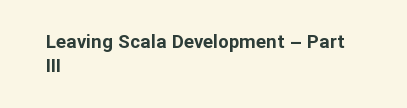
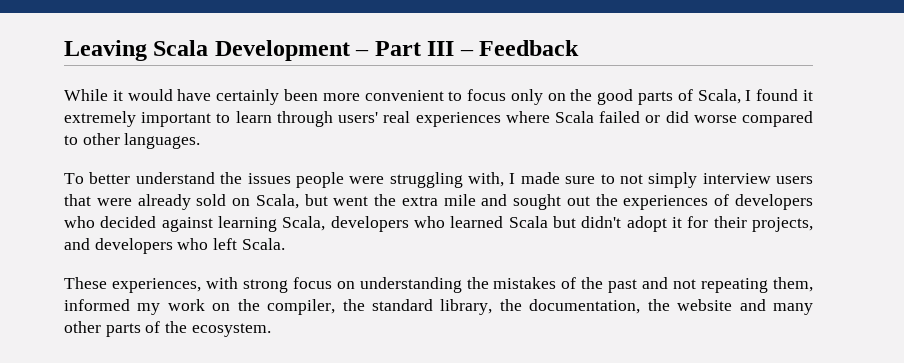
(61, 65) none -> [459,40,580,56] [64,89,813,105] [64,111,813,127] [64,133,201,149] [64,172,813,188] [64,194,813,210] [64,216,814,232] [64,238,285,254] [64,277,813,293] [64,299,814,315] [64,321,271,337] – Feedback // While it would have certainly been more convenient to focus only on the good parts of Scala, I found it extremely important to learn through users' real experiences where Scala failed or did worse compared to other languages. // To better understand the issues people were struggling with, I made sure to not simply interview users that were already sold on Scala, but went the extra mile and sought out the experiences of developers who decided against learning Scala, developers who learned Scala but didn't adopt it for their projects, and developers who left Scala. // These experiences, with strong focus on understanding the mistakes of the past and not repeating them, informed my work on the compiler, the standard library, the documentation, the website and many other parts of the ecosystem.

